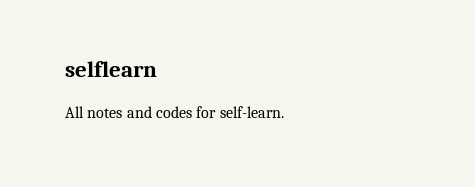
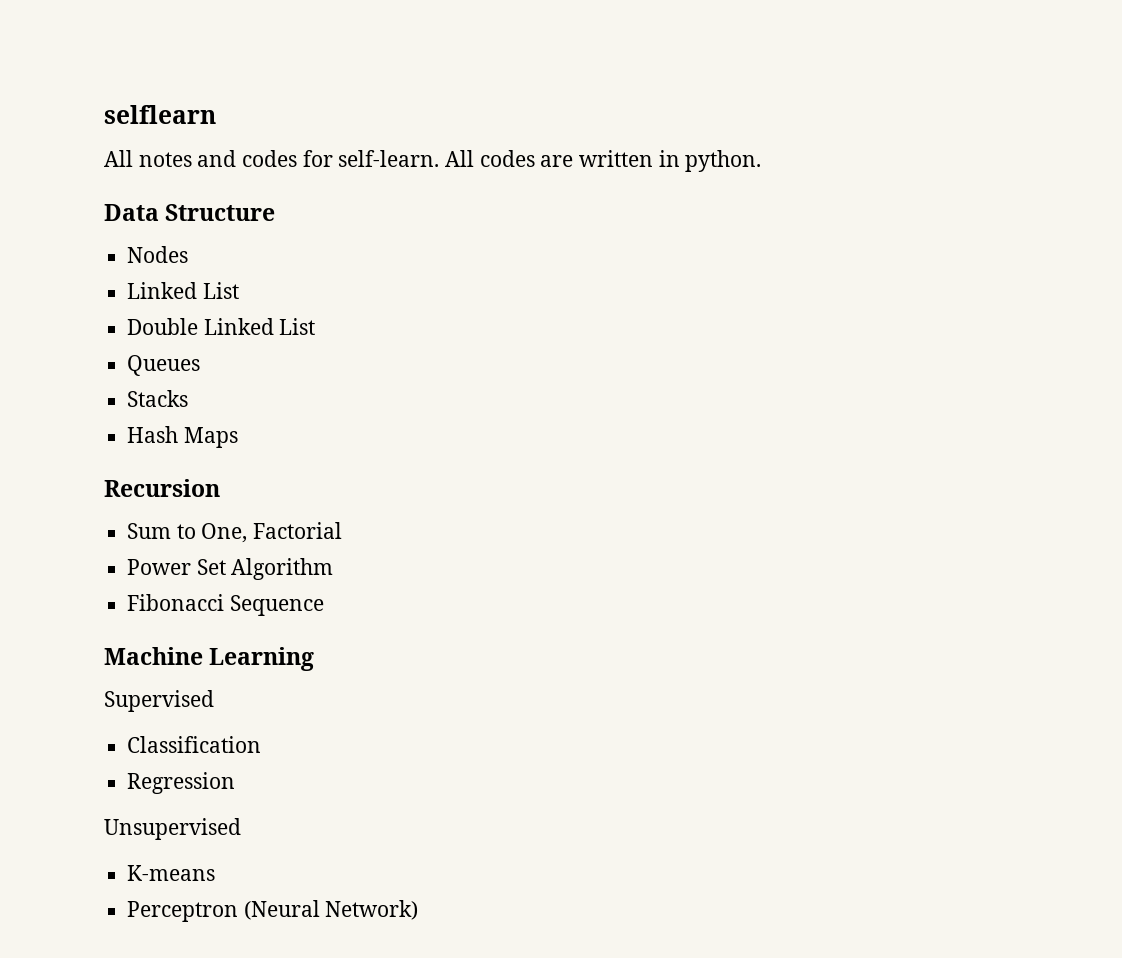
(284, 112) none -> [445,150,762,172] [104,204,276,221] [127,246,189,263] [127,282,239,299] [127,318,316,335] [127,355,201,376] [127,390,189,407] [127,426,238,448] [104,479,220,497] [127,522,343,543] [127,558,334,580] [127,594,324,616] [104,647,315,671] [104,690,214,712] [127,736,262,753] [127,772,236,794] [104,818,241,840] [127,865,216,881] [127,900,419,922] All codes are written in python. // Data Structure // Nodes // Linked List // Double Linked List // Queues // Stacks // Hash Maps // Recursion // Sum to One, Factorial // Power Set Algorithm // Fibonacci Sequence // Machine Learning // Supervised // Classification // Regression // Unsupervised // K-means // Perceptron (Neural Network)

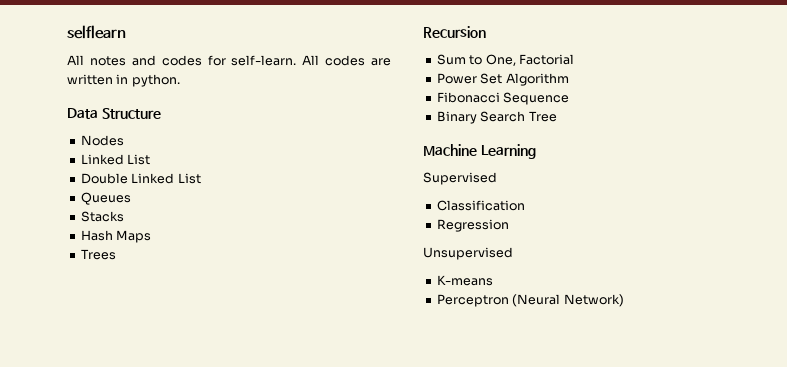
(238, 437) none -> [80,249,116,260] // Trees
(324, 605) none -> [436,111,557,124] // Binary Search Tree

